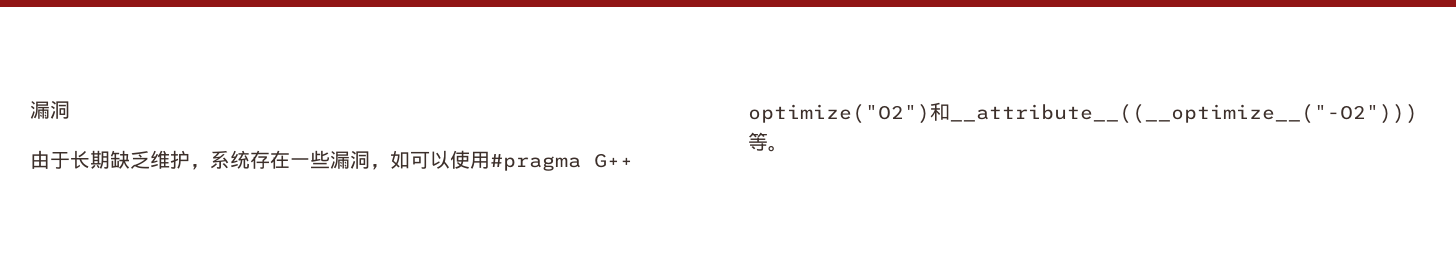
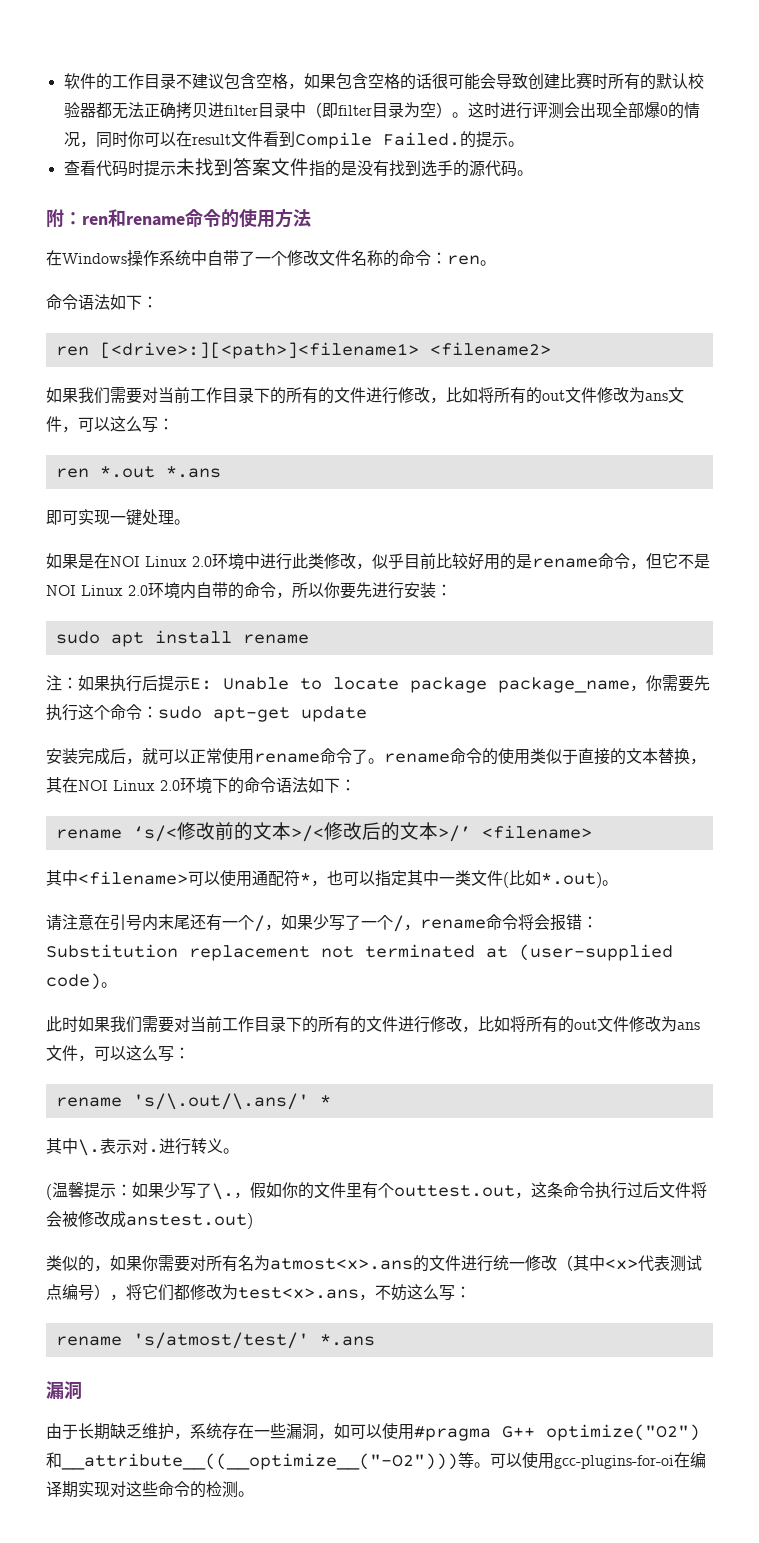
(30, 110) none -> [63,72,704,90] [63,102,700,119] [63,131,524,149] [63,158,533,177] [46,208,311,228] [46,250,496,267] [46,294,158,310] [55,342,551,359] [46,387,684,404] [46,416,174,433] [55,466,221,478] [46,509,190,526] [46,553,710,570] [46,582,452,599] [55,630,309,647] [46,675,710,693] [46,704,367,722] [46,748,706,765] [46,777,356,794] [55,822,592,842] [46,870,618,888] [46,914,598,932] [46,944,673,961] [46,973,117,990] [46,1016,700,1033] [46,1045,190,1062] [55,1093,331,1110] [46,1138,239,1156] [46,1182,707,1200] [46,1211,253,1229] [46,1255,702,1272] [46,1284,471,1301] [55,1332,375,1349] 软件的工作目录不建议包含空格，如果包含空格的话很可能会导致创建比赛时所有的默认校验器都无法正确拷贝进filter目录中（即filter目录为空）。这时进行评测会出现全部爆0的情况，同时你可以在result文件看到Compile Failed.的提示。 // 查看代码时提示未找到答案文件指的是没有找到选手的源代码。 // 附：ren和rename命令的使用方法 // 在Windows操作系统中自带了一个修改文件名称的命令：ren。 // 命令语法如下： // ren [<drive>:][<path>]<filename1> <filename2> // 如果我们需要对当前工作目录下的所有的文件进行修改，比如将所有的out文件修改为ans文件，可以这么写： // ren *.out *.ans // 即可实现一键处理。 // 如果是在NOI Linux 2.0环境中进行此类修改，似乎目前比较好用的是rename命令，但它不是NOI Linux 2.0环境内自带的命令，所以你要先进行安装： // sudo apt install rename // 注：如果执行后提示E: Unable to locate package package_name，你需要先执行这个命令：sudo apt-get update // 安装完成后，就可以正常使用rename命令了。rename命令的使用类似于直接的文本替换，其在NOI Linux 2.0环境下的命令语法如下： // rename ‘s/<修改前的文本>/<修改后的文本>/’ <filename> // 其中<filename>可以使用通配符*，也可以指定其中一类文件(比如*.out)。 // 请注意在引号内末尾还有一个/，如果少写了一个/，rename命令将会报错：Substitution replacement not terminated at (user-supplied code)。 // 此时如果我们需要对当前工作目录下的所有的文件进行修改，比如将所有的out文件修改为ans文件，可以这么写： // rename 's/\.out/\.ans/' * // 其中\.表示对.进行转义。 // (温馨提示：如果少写了\.，假如你的文件里有个outtest.out，这条命令执行过后文件将会被修改成anstest.out) // 类似的，如果你需要对所有名为atmost<x>.ans的文件进行统一修改（其中<x>代表测试点编号），将它们都修改为test<x>.ans，不妨这么写： // rename 's/atmost/test/' *.ans //
(788, 148) none -> [490,1452,706,1469] [46,1481,254,1498] 可以使用gcc-plugins-for-oi在编译期实现对这些命令的检测。

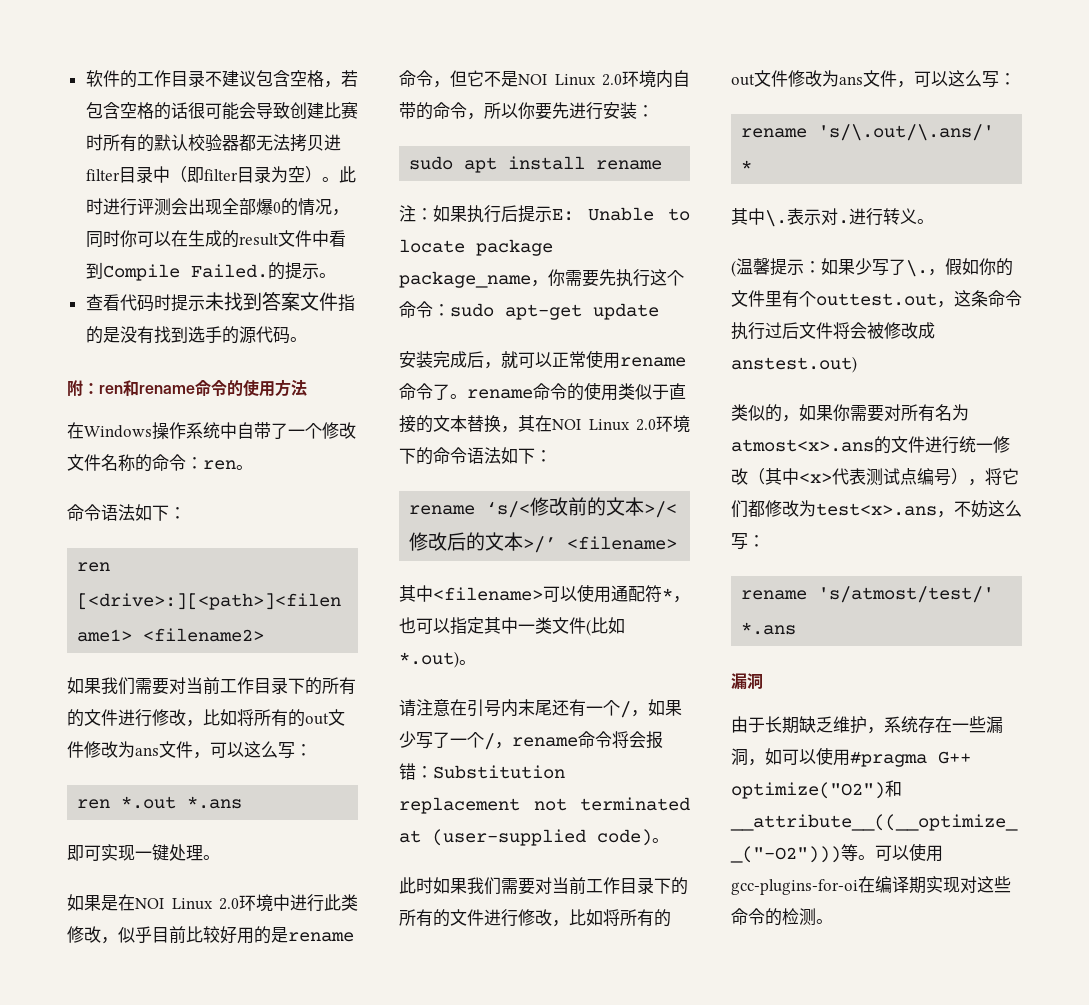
[303,73,336,89] 如果 -> [340,70,358,87] 若
[143,102,176,119] 正确 -> (290, 142) none
[467,102,484,118] 这 -> [338,166,356,183] 此
(192, 139) none -> [187,230,239,248] 生成的
(263, 139) none -> [311,230,329,247] 中

